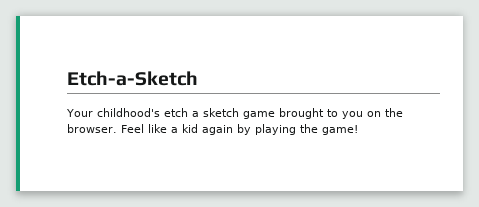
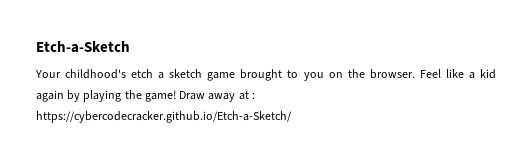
(358, 130) none -> [179,91,255,102] [36,111,292,123] Draw away at : https://cybercodecracker.github.io/Etch-a-Sketch/

